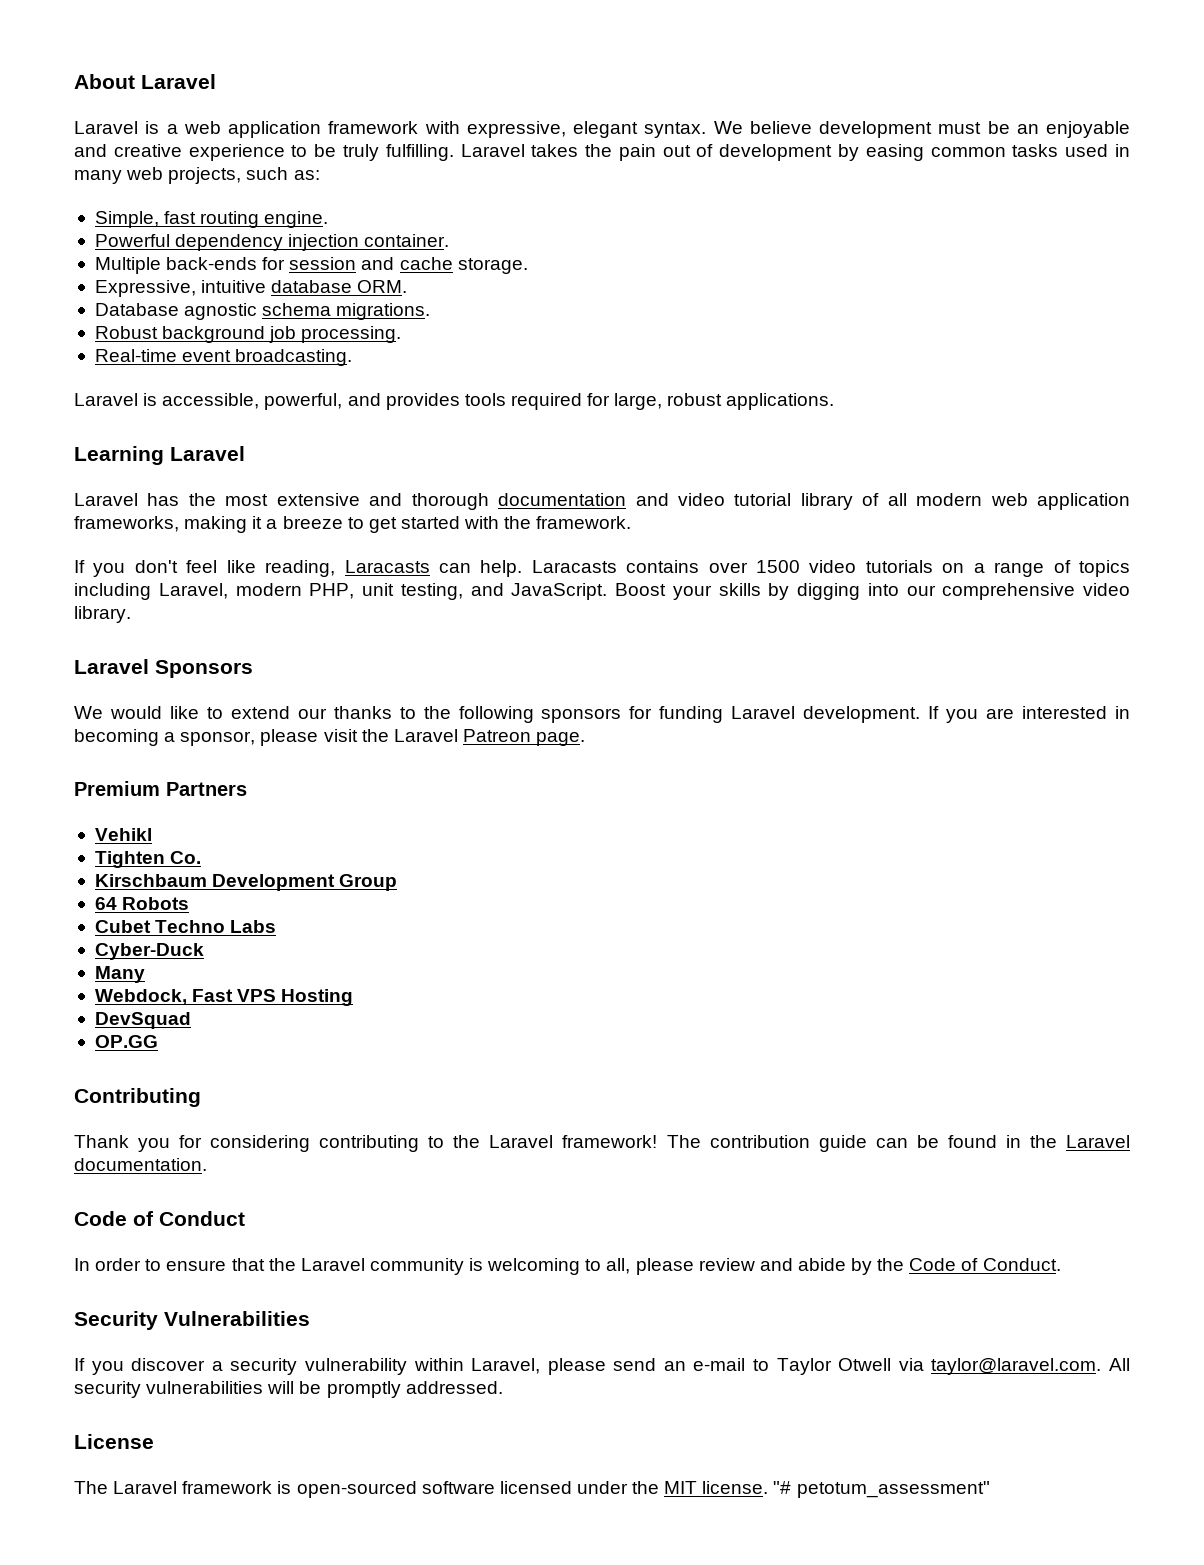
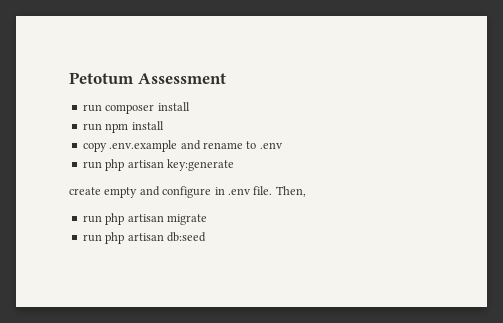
[74,74,216,89] [74,121,1130,138] [74,144,1130,161] [74,167,320,184] [94,211,329,228] [94,234,450,251] [94,257,528,274] [94,280,408,297] [94,303,431,320] [94,326,402,343] [94,349,353,366] [74,393,835,410] [74,446,245,465] [74,493,1130,510] [74,516,632,533] [74,560,1131,577] [74,583,1130,600] [74,606,131,623] [74,659,253,678] [74,706,1130,723] [74,729,586,746] [74,781,247,796] [94,828,152,841] [94,851,202,868] [94,874,398,891] [94,897,190,910] [94,920,277,933] [94,943,204,960] [94,966,145,983] [94,989,354,1006] [94,1012,191,1029] [94,1035,158,1048] [74,1088,201,1107] [74,1135,1130,1152] [74,1158,207,1171] [74,1211,245,1226] [74,1258,1061,1275] [74,1311,310,1330] [74,1358,1131,1375] [74,1381,503,1398] [74,1434,154,1449] [74,1481,990,1498] About Laravel // Laravel is a web application framework with expressive, elegant syntax. We believe development must be an enjoyable and creative experience to be truly fulfilling. Laravel takes the pain out of development by easing common tasks used in many web projects, such as: // Simple, fast routing engine. // Powerful dependency injection container. // Multiple back-ends for session and cache storage. // Expressive, intuitive database ORM. // Database agnostic schema migrations. // Robust background job processing. // Real-time event broadcasting. // Laravel is accessible, powerful, and provides tools required for large, robust applications. // Learning Laravel // Laravel has the most extensive and thorough documentation and video tutorial library of all modern web application frameworks, making it a breeze to get started with the framework. // If you don't feel like reading, Laracasts can help. Laracasts contains over 1500 video tutorials on a range of topics including Laravel, modern PHP, unit testing, and JavaScript. Boost your skills by digging into our comprehensive video library. // Laravel Sponsors // We would like to extend our thanks to the following sponsors for funding Laravel development. If you are interested in becoming a sponsor, please visit the Laravel Patreon page. // Premium Partners // Vehikl // Tighten Co. // Kirschbaum Development Group // 64 Robots // Cubet Techno Labs // Cyber-Duck // Many // Webdock, Fast VPS Hosting // DevSquad // OP.GG // Contributing // Thank you for considering contributing to the Laravel framework! The contribution guide can be found in the Laravel documentation. // Code of Conduct // In order to ensure that the Laravel community is welcoming to all, please review and abide by the Code of Conduct. // Security Vulnerabilities // If you discover a security vulnerability within Laravel, please send an e-mail to Taylor Otwell via taylor@laravel.com. All security vulnerabilities will be promptly addressed. // License // The Laravel framework is open-sourced software licensed under the MIT license. "# petotum_assessment" -> [69,72,226,84] [82,102,190,114] [82,121,164,133] [82,140,283,152] [82,159,234,171] [69,186,306,198] [82,213,207,225] [82,232,206,244] Petotum Assessment // run composer install // run npm install // copy .env.example and rename to .env // run php artisan key:generate // create empty and configure in .env file. Then, // run php artisan migrate // run php artisan db:seed

